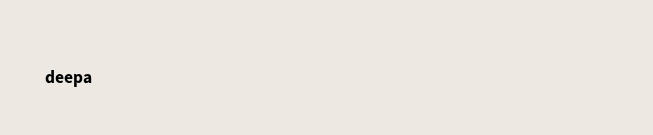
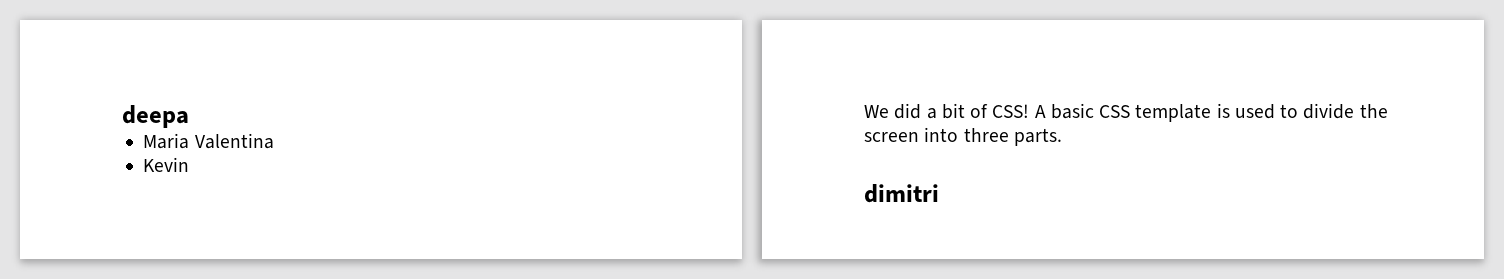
(92, 78) none -> [143,133,274,149] [143,157,190,172] [864,103,1388,122] [864,127,1062,146] [864,184,939,203] // Maria Valentina // Kevin // We did a bit of CSS! A basic CSS template is used to divide the screen into three parts. // dimitri

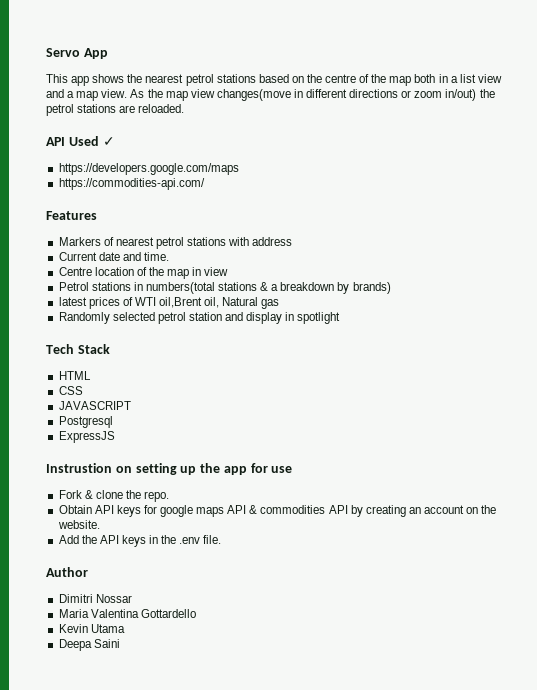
[122,105,189,128] deepa -> [46,48,108,59] [46,74,502,86] [46,89,495,101] [46,104,185,116] [46,136,115,146] [58,163,239,175] [58,178,205,190] [46,211,97,220] [58,237,293,249] [58,252,169,261] [58,267,229,279] [58,282,391,294] [58,297,280,309] [58,312,341,324] [46,344,110,354] [58,371,91,380] [58,386,83,395] [58,401,131,410] [58,416,113,428] [58,431,115,443] [46,463,293,475] [58,490,170,502] [58,505,497,517] [57,520,100,529] [58,535,222,547] [46,567,88,577] [58,594,132,603] Servo App // This app shows the nearest petrol stations based on the centre of the map both in a list view and a map view. As the map view changes(move in different directions or zoom in/out) the petrol stations are reloaded. // API Used ✓ // https://developers.google.com/maps // https://commodities-api.com/ // Features // Markers of nearest petrol stations with address // Current date and time. // Centre location of the map in view // Petrol stations in numbers(total stations & a breakdown by brands) // latest prices of WTI oil,Brent oil, Natural gas // Randomly selected petrol station and display in spotlight // Tech Stack // HTML // CSS // JAVASCRIPT // Postgresql // ExpressJS // Instrustion on setting up the app for use // Fork & clone the repo. // Obtain API keys for google maps API & commodities API by creating an account on the website. // Add the API keys in the .env file. // Author // Dimitri Nossar
(274, 141) none -> [140,609,196,618] Gottardello
[864,103,1388,122] [864,127,1062,146] [864,184,939,203] // We did a bit of CSS! A basic CSS template is used to divide the screen into three parts. // dimitri -> [90,624,125,633] [58,639,120,651] Utama // Deepa Saini

